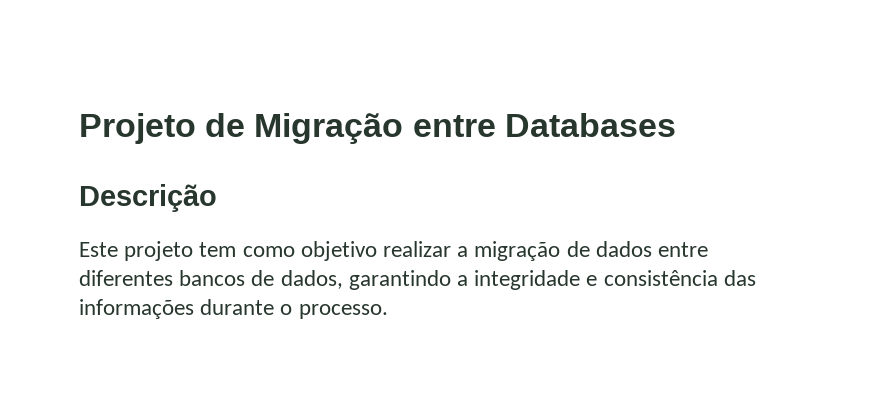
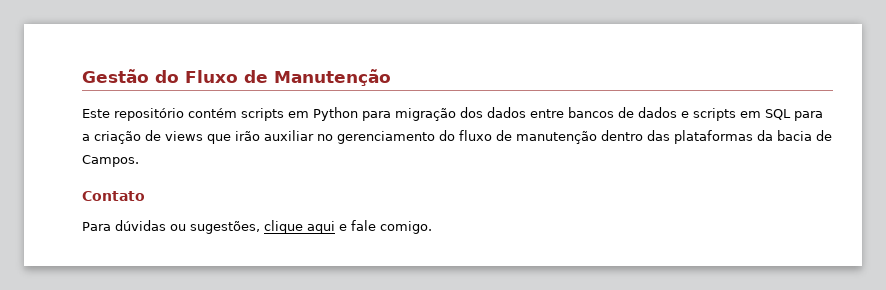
[79,113,676,144] [79,184,217,212] [79,241,709,261] [79,270,756,290] [79,299,388,319] Projeto de Migração entre Databases // Descrição // Este projeto tem como objetivo realizar a migração de dados entre diferentes bancos de dados, garantindo a integridade e consistência das informações durante o processo. -> [82,69,391,86] [82,107,823,121] [82,130,832,144] [82,155,139,167] [82,191,145,201] [82,220,432,234] Gestão do Fluxo de Manutenção // Este repositório contém scripts em Python para migração dos dados entre bancos de dados e scripts em SQL para a criação de views que irão auxiliar no gerenciamento do fluxo de manutenção dentro das plataformas da bacia de Campos. // Contato // Para dúvidas ou sugestões, clique aqui e fale comigo.

